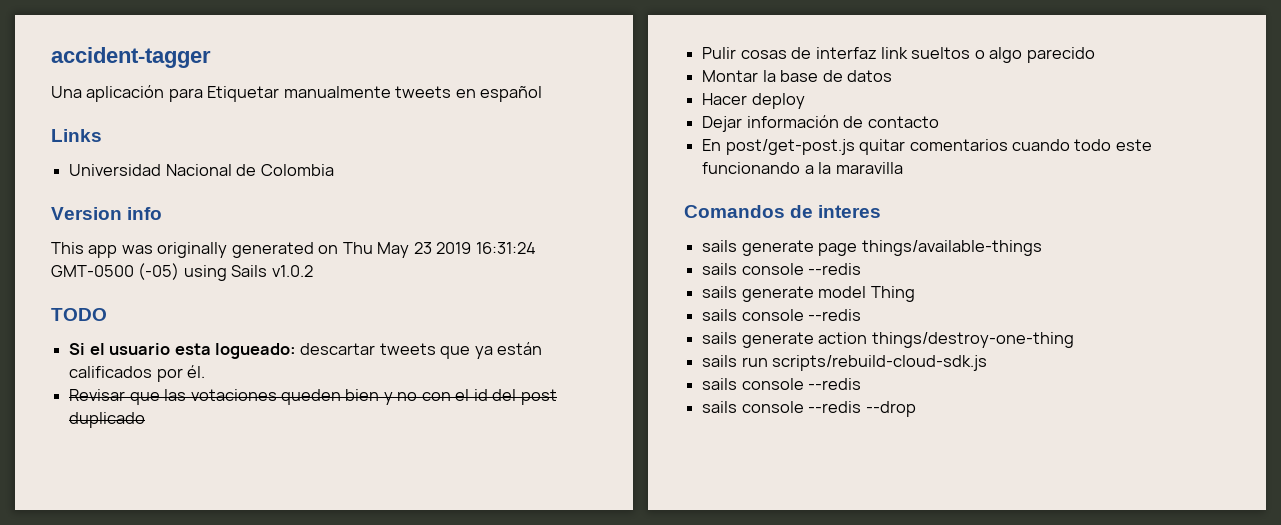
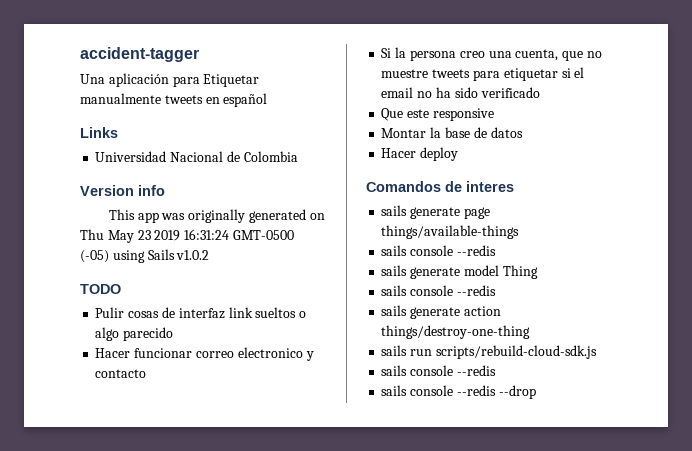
[69,342,543,359] [69,365,206,382] [69,389,557,405] [69,412,146,428] // Si el usuario esta logueado: descartar tweets que ya están calificados por él. // Revisar que las votaciones queden bien y no con el id del post duplicado -> (121, 289) none
(1095, 55) none -> [95,347,314,361] [95,369,147,378] [381,47,602,61] [381,67,585,81] [381,87,540,98] [381,108,494,121] // Hacer funcionar correo electronico y contacto // Si la persona creo una cuenta, que no muestre tweets para etiquetar si el email no ha sido verificado // Que este responsive
[702,115,939,132] [702,139,1152,155] [702,162,903,174] // Dejar información de contacto // En post/get-post.js quitar comentarios cuando todo este funcionando a la maravilla -> (459, 154) none

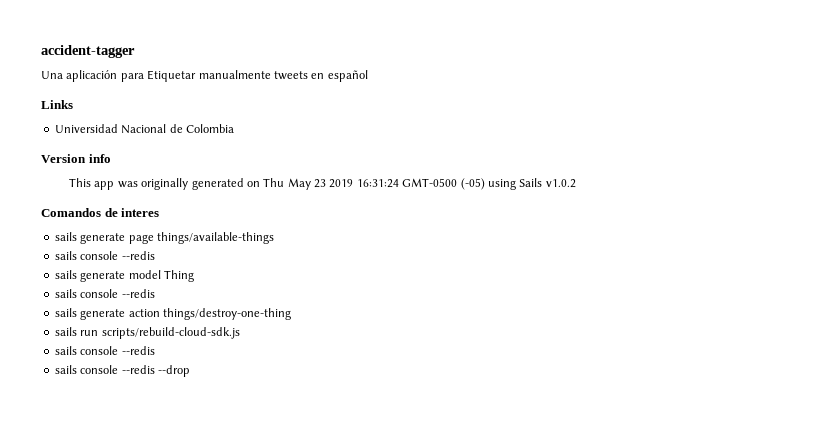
[80,284,121,294] [95,307,307,319] [95,327,174,341] [95,347,314,361] [95,369,147,378] [381,47,602,61] [381,67,585,81] [381,87,540,98] [381,108,494,121] [381,127,523,138] [381,147,459,161] // TODO // Pulir cosas de interfaz link sueltos o algo parecido // Hacer funcionar correo electronico y contacto // Si la persona creo una cuenta, que no muestre tweets para etiquetar si el email no ha sido verificado // Que este responsive // Montar la base de datos // Hacer deploy -> (576, 183) none

